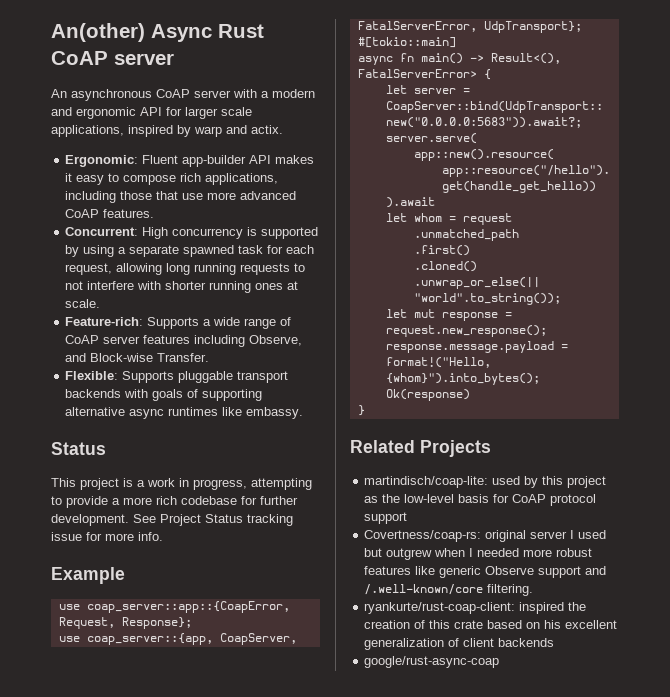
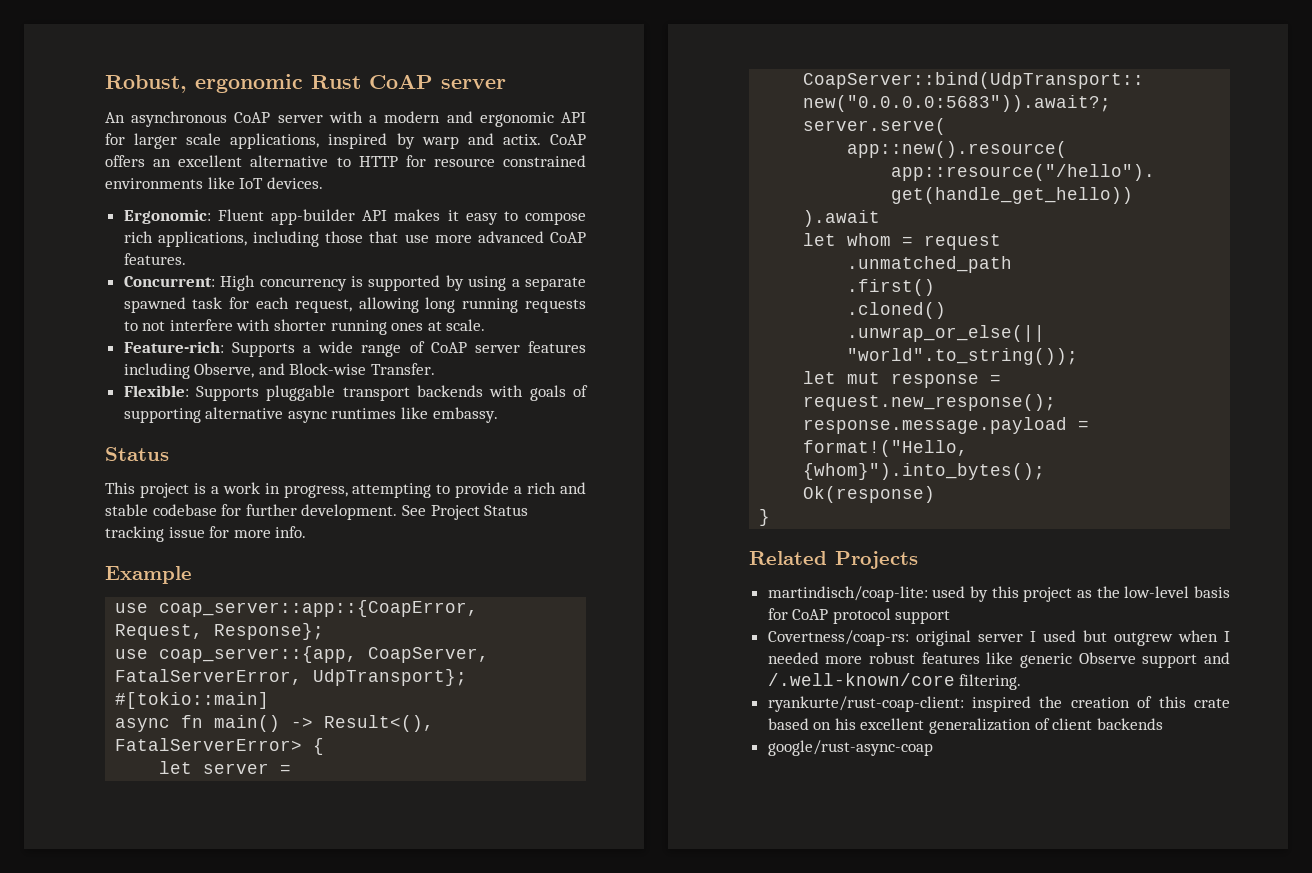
[51,23,212,42] An(other) Async -> [105,74,303,93] Robust, ergonomic
(283, 129) none -> [549,134,586,145] [105,155,586,167] [105,177,323,189] CoAP offers an excellent alternative to HTTP for resource constrained environments like IoT devices.
[123,496,177,505] more rich -> [527,482,586,494] [105,504,148,516] rich and stable

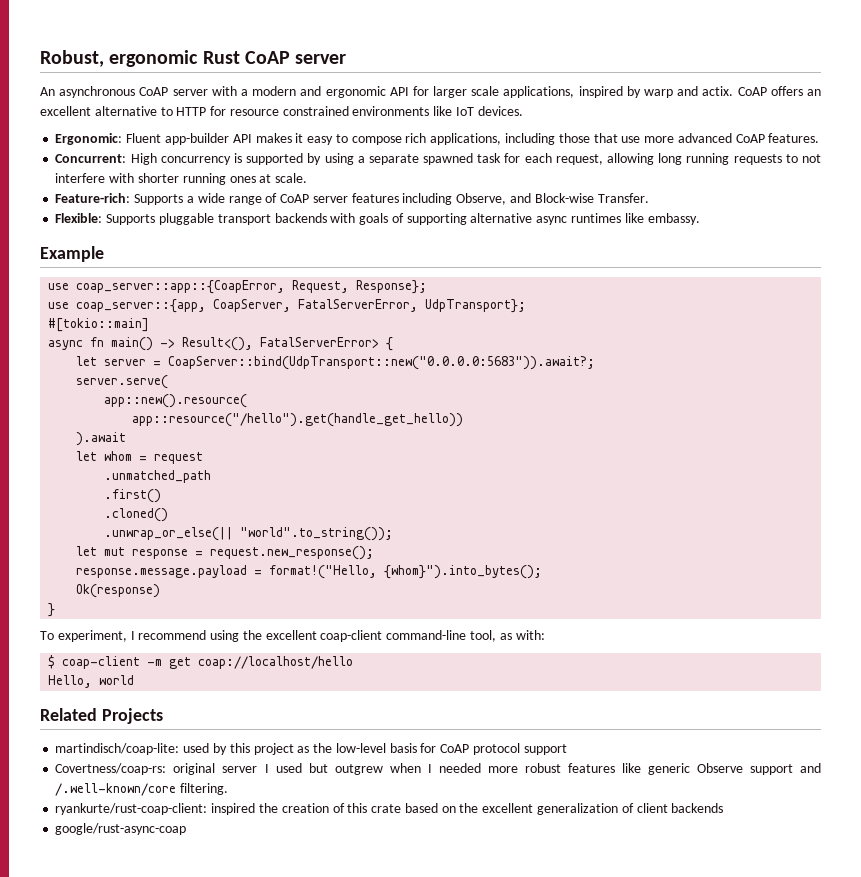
[105,447,169,461] [105,482,586,498] [105,504,529,520] [105,526,307,542] // Status // This project is a work in progress, attempting to provide a rich and stable codebase for further development. See Project Status tracking issue for more info. -> (700, 219) none
(771, 517) none -> [40,630,545,642] [48,655,354,669] [48,675,135,688] // To experiment, I recommend using the excellent coap-client command-line tool, as with: // $ coap-client -m get coap://localhost/hello // Hello, world
[834,718,856,730] his -> [459,803,479,813] the

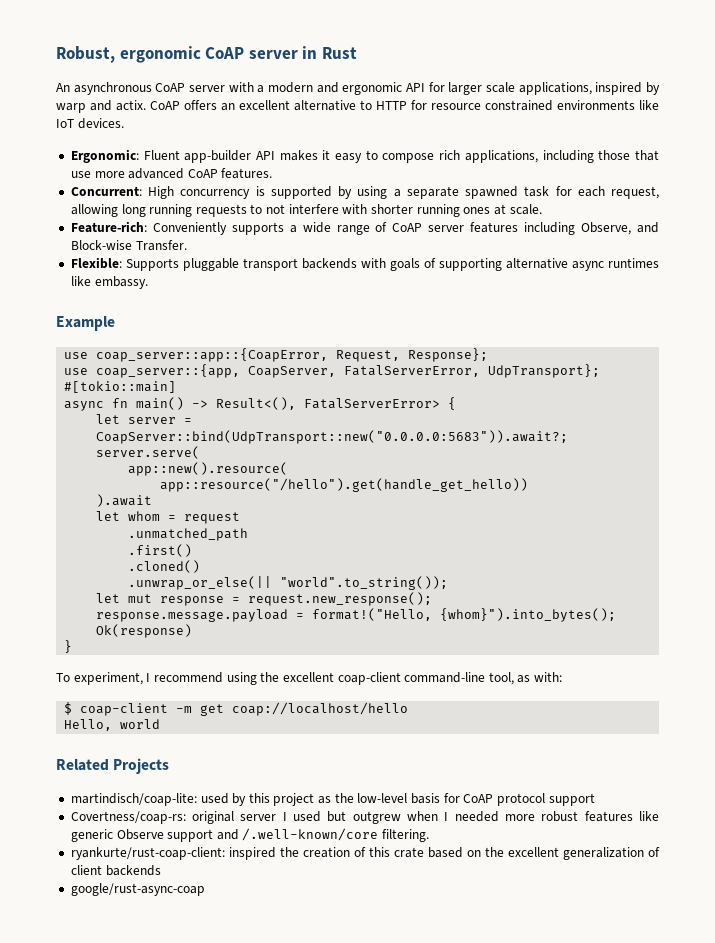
[202,51,347,64] Rust CoAP server -> [205,46,357,59] CoAP server in Rust
[134,194,184,205] Supports -> [152,222,284,235] Conveniently supports

